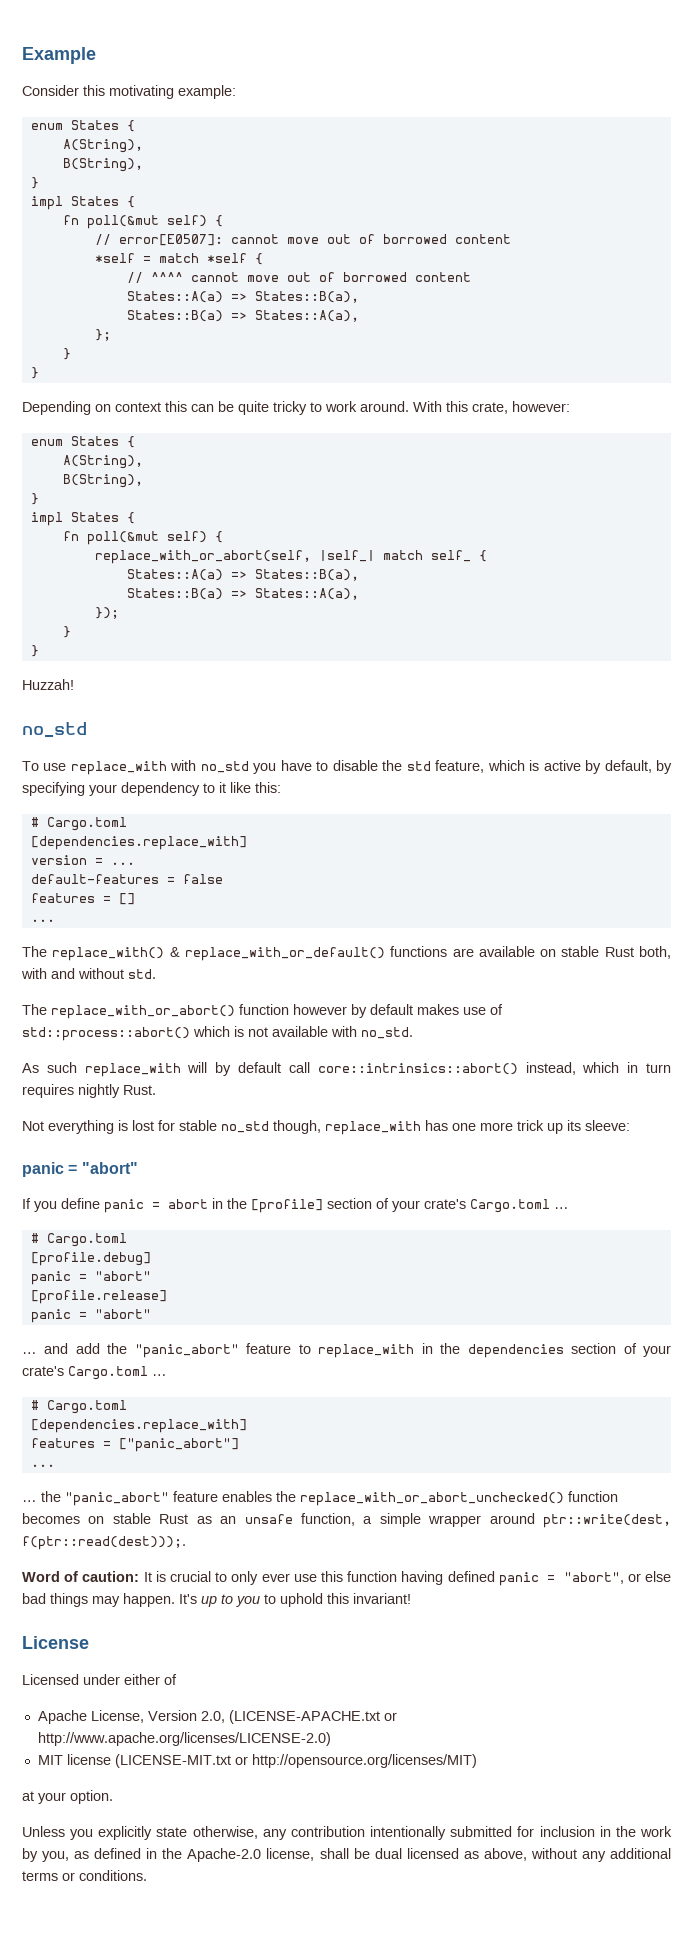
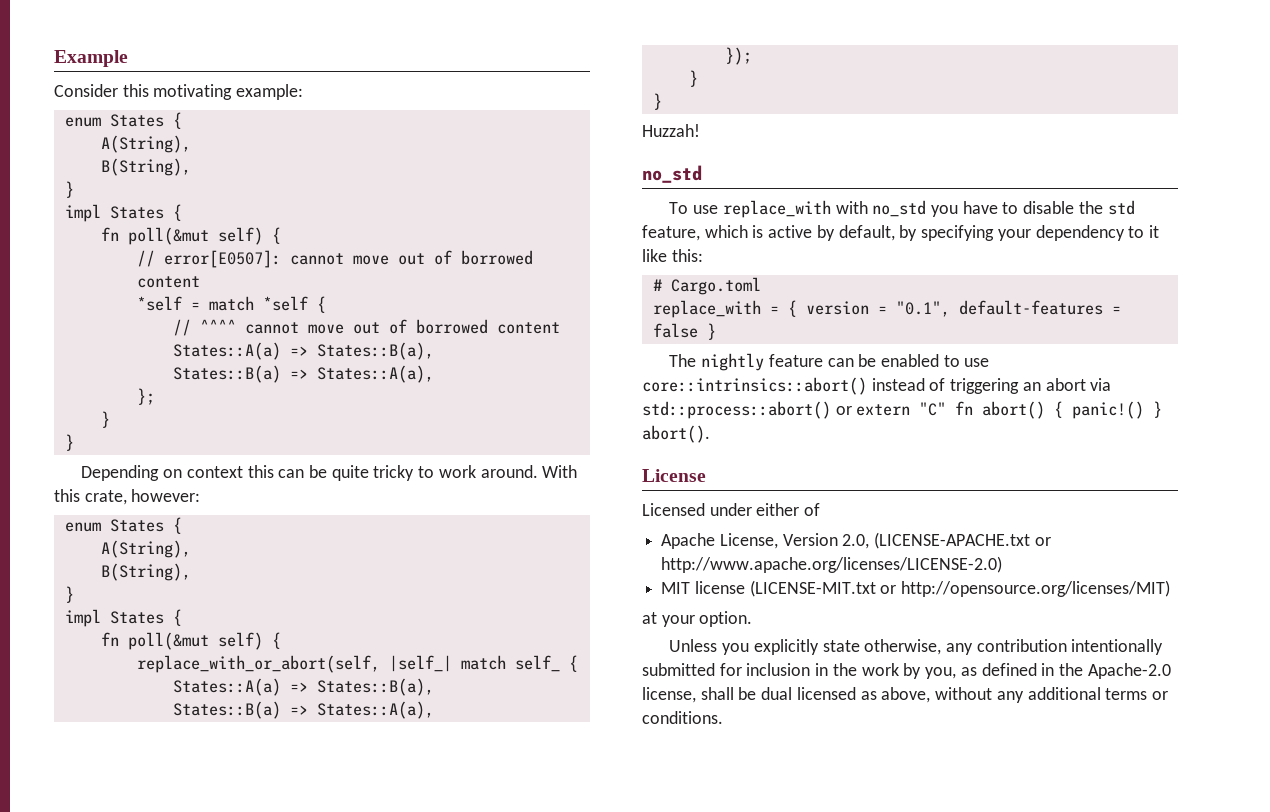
[30,836,247,850] [dependencies.replace_with] // -> [652,300,797,318] replace_with = {
[110,862,135,865] ... // -> [895,301,950,317] "0.1",
[30,893,135,905] [30,919,55,922] [22,946,671,961] [21,968,156,979] [22,1004,503,1019] [22,1026,413,1041] [22,1062,672,1077] [22,1084,156,1098] [22,1120,630,1135] [22,1162,138,1177] [22,1198,569,1213] [30,1233,127,1247] [30,1252,151,1266] [30,1271,151,1285] [30,1290,167,1304] [30,1309,151,1323] [22,1343,671,1358] [22,1366,167,1380] [30,1400,127,1414] [30,1419,247,1433] [30,1438,239,1452] [30,1464,55,1467] [22,1491,618,1506] [22,1513,672,1528] [22,1536,186,1550] [22,1571,671,1586] [22,1593,411,1607] // features = [] // ... // The replace_with() & replace_with_or_default() functions are available on stable Rust both, with and without std. // The replace_with_or_abort() function however by default makes use of std::process::abort() which is not available with no_std. // As such replace_with will by default call core::intrinsics::abort() instead, which in turn requires nightly Rust. // Not everything is lost for stable no_std though, replace_with has one more trick up its sleeve: // panic = "abort" // If you define panic = abort in the [profile] section of your crate's Cargo.toml … // # Cargo.toml // [profile.debug] // panic = "abort" // [profile.release] // panic = "abort" // … and add the "panic_abort" feature to replace_with in the dependencies section of your crate's Cargo.toml … // # Cargo.toml // [dependencies.replace_with] // features = ["panic_abort"] // ... // … the "panic_abort" feature enables the replace_with_or_abort_unchecked() function becomes on stable Rust as an unsafe function, a simple wrapper around ptr::write(dest, f(ptr::read(dest)));. // Word of caution: It is crucial to only ever use this function having defined panic = "abort", or else bad things may happen. It's up to you to uphold this invariant! -> [706,323,716,340] [669,353,990,371] [642,377,1112,395] [642,401,1163,419] [642,425,710,443] } // The nightly feature can be enabled to use core::intrinsics::abort() instead of triggering an abort via std::process::abort() or extern "C" fn abort() { panic!() } abort().

